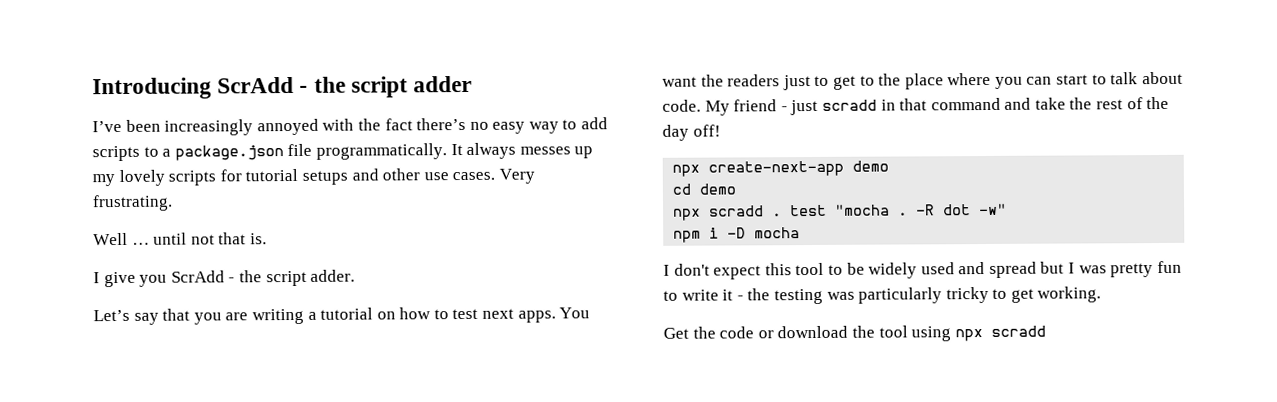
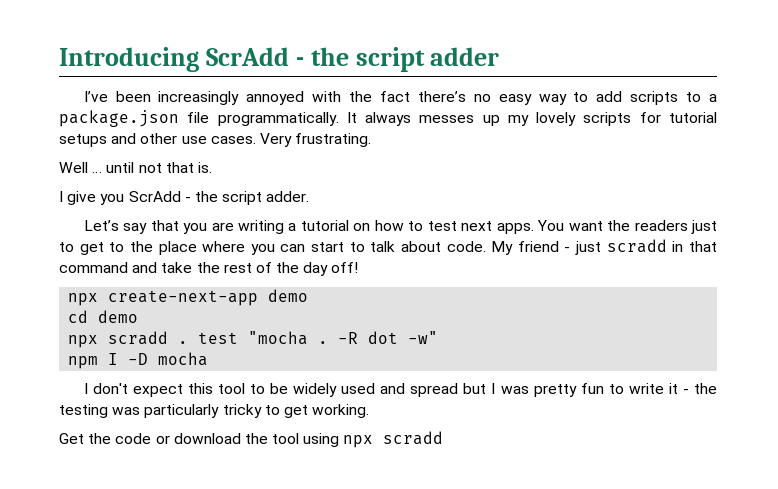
[709,227,720,239] i -> [108,353,119,365] I

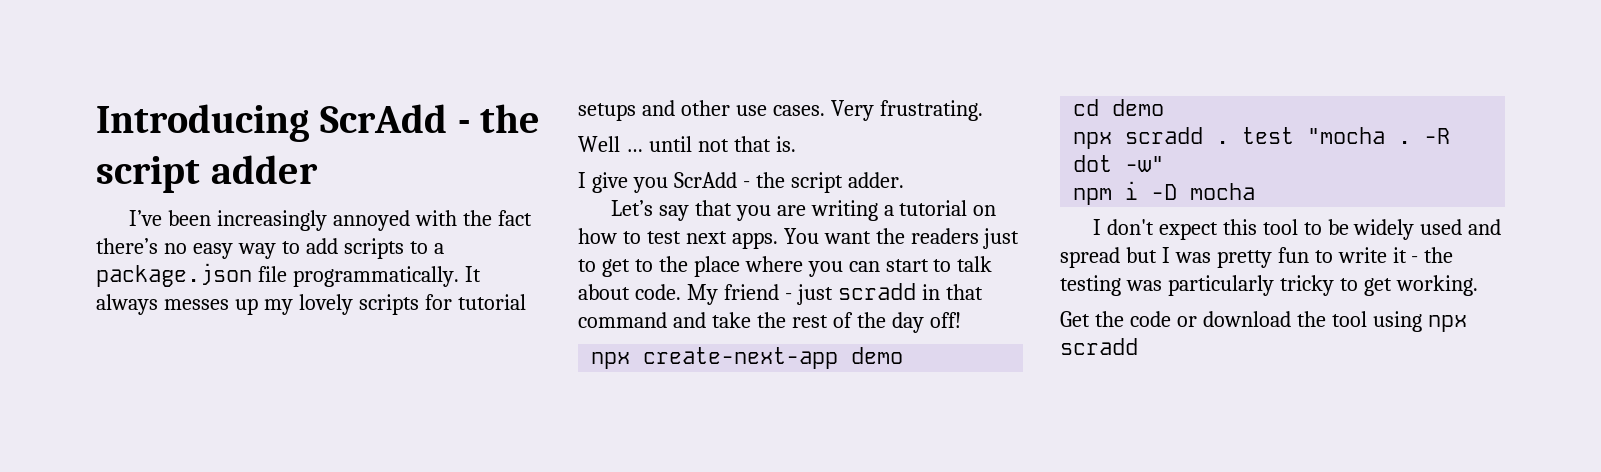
[108,353,119,365] I -> [1125,181,1139,200] i

